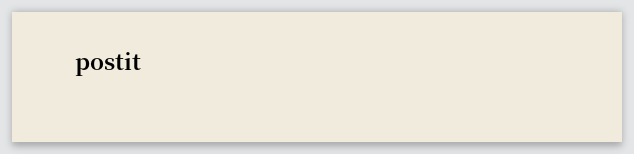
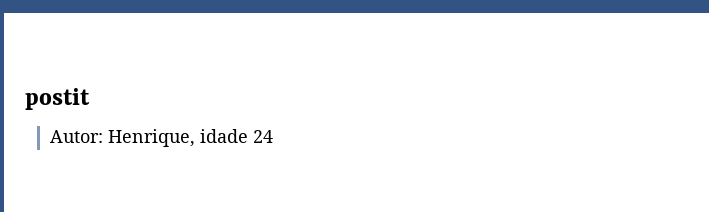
(141, 64) none -> [49,129,273,147] // Autor: Henrique, idade 24

